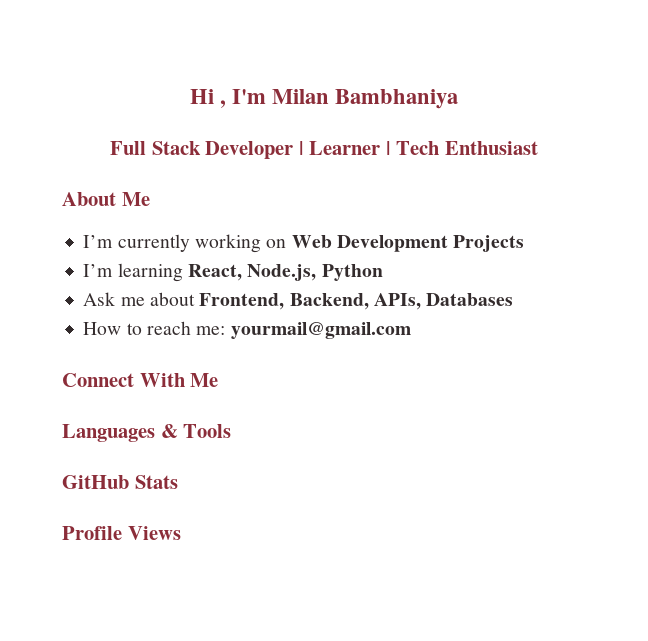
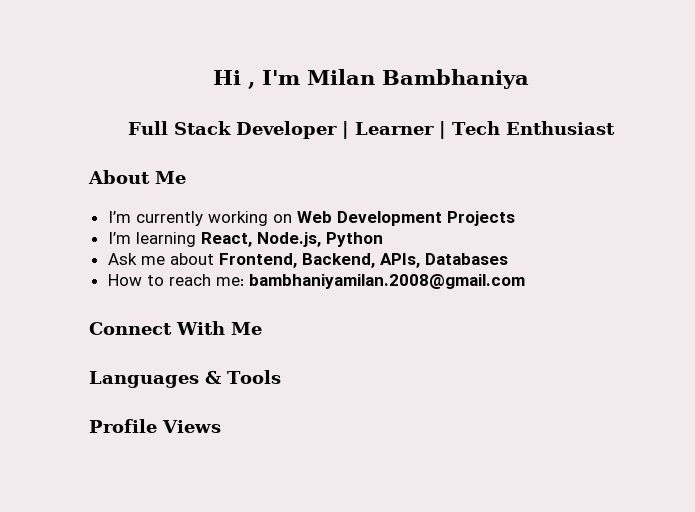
[230,322,411,339] yourmail@gmail.com -> [248,274,525,289] bambhaniyamilan.2008@gmail.com
[62,475,178,489] // GitHub Stats -> (281, 377) none

